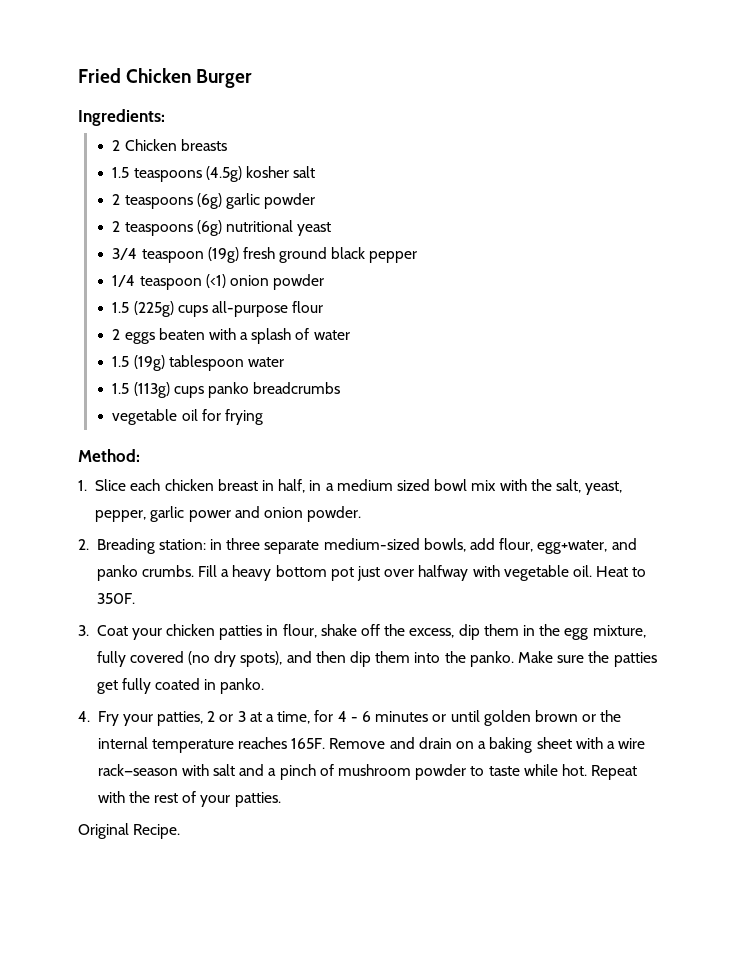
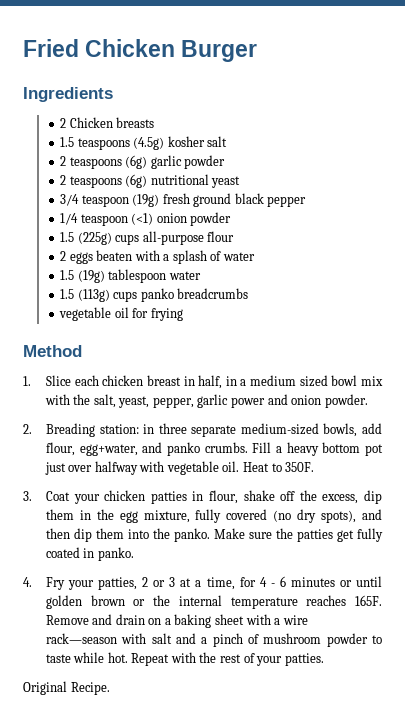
[78,109,165,126] Ingredients: -> [23,87,113,102] Ingredients
[78,449,140,462] Method: -> [23,345,82,357] Method

